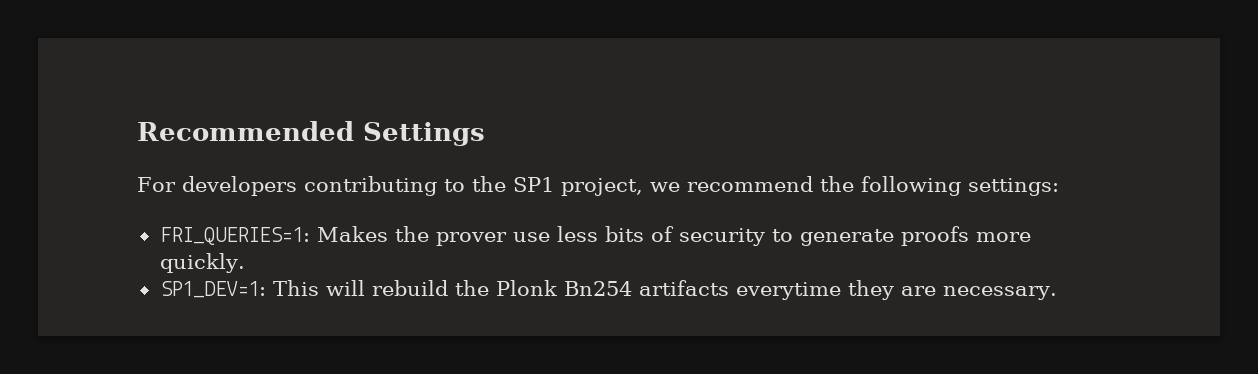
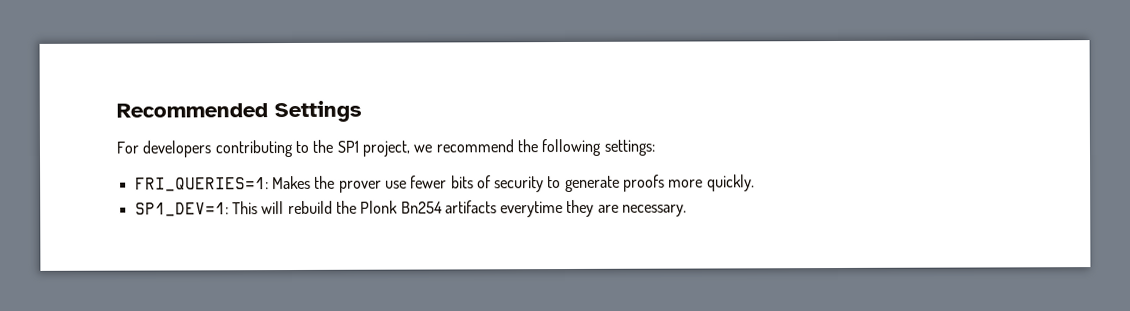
[556,226,598,242] less -> [410,175,448,189] fewer

